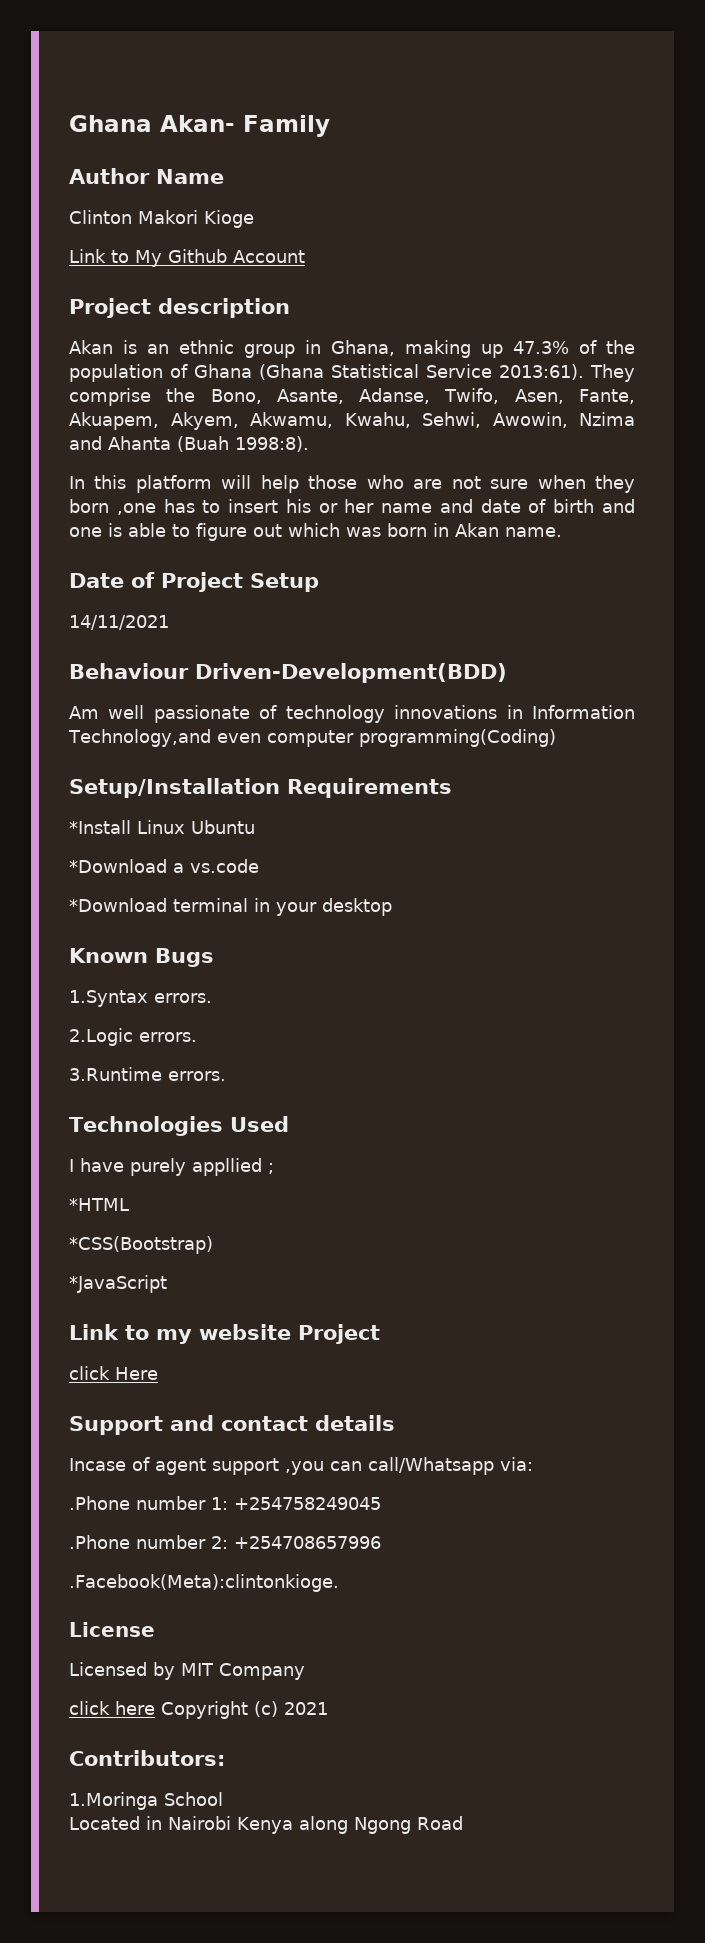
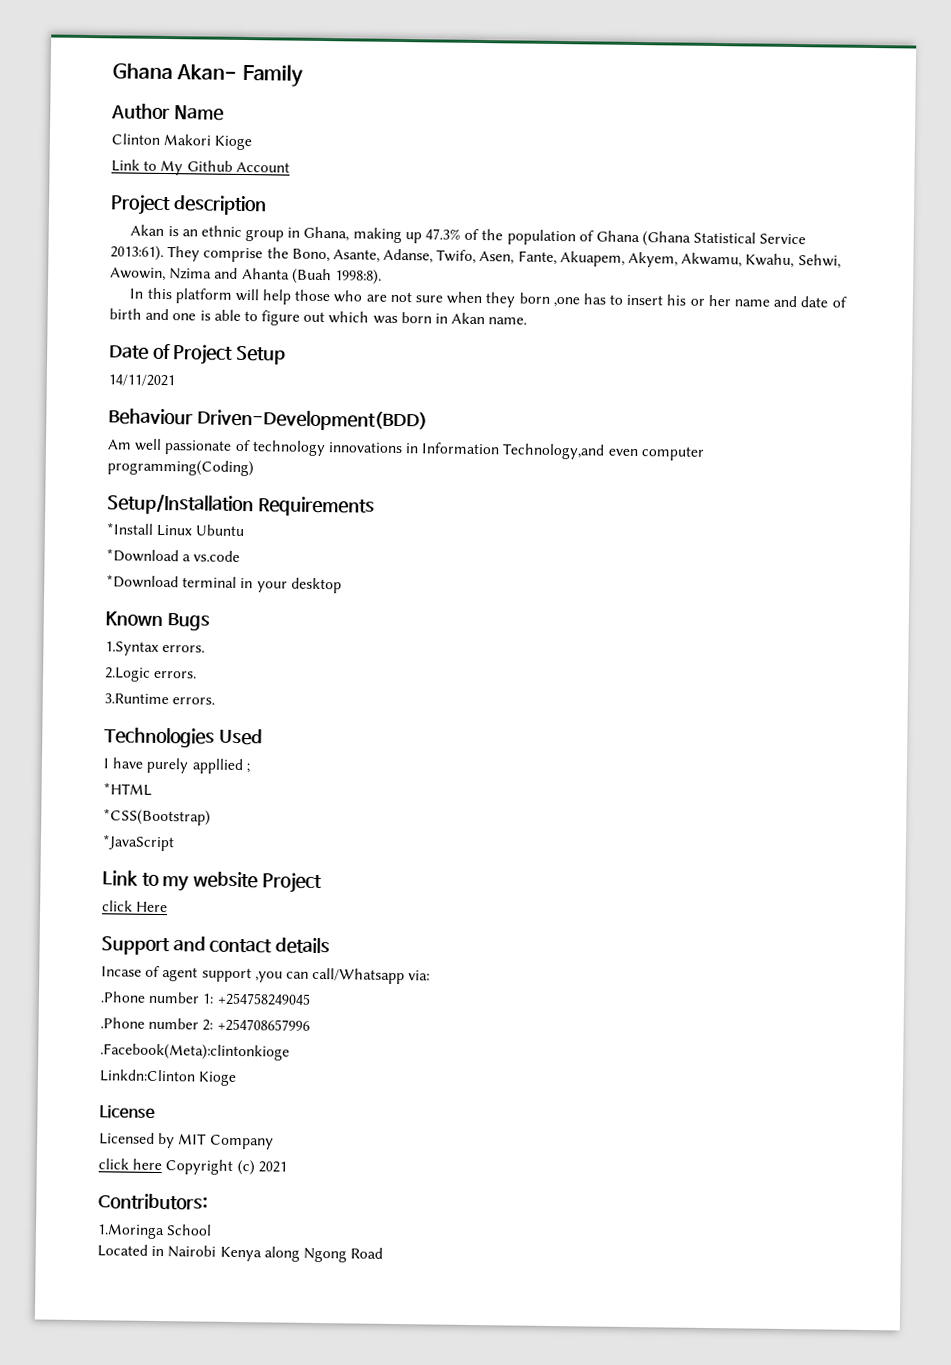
[69,1574,339,1592] .Facebook(Meta):clintonkioge. -> [100,1043,290,1061] [99,1069,238,1086] .Facebook(Meta):clintonkioge // Linkdn:Clinton Kioge

